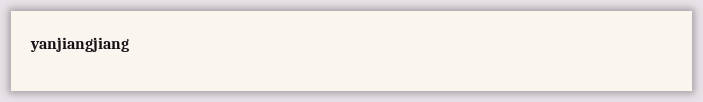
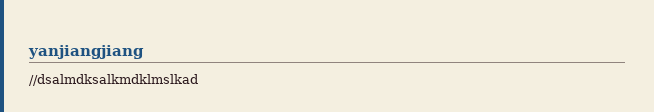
(129, 44) none -> [29,74,198,86] // //dsalmdksalkmdklmslkad

